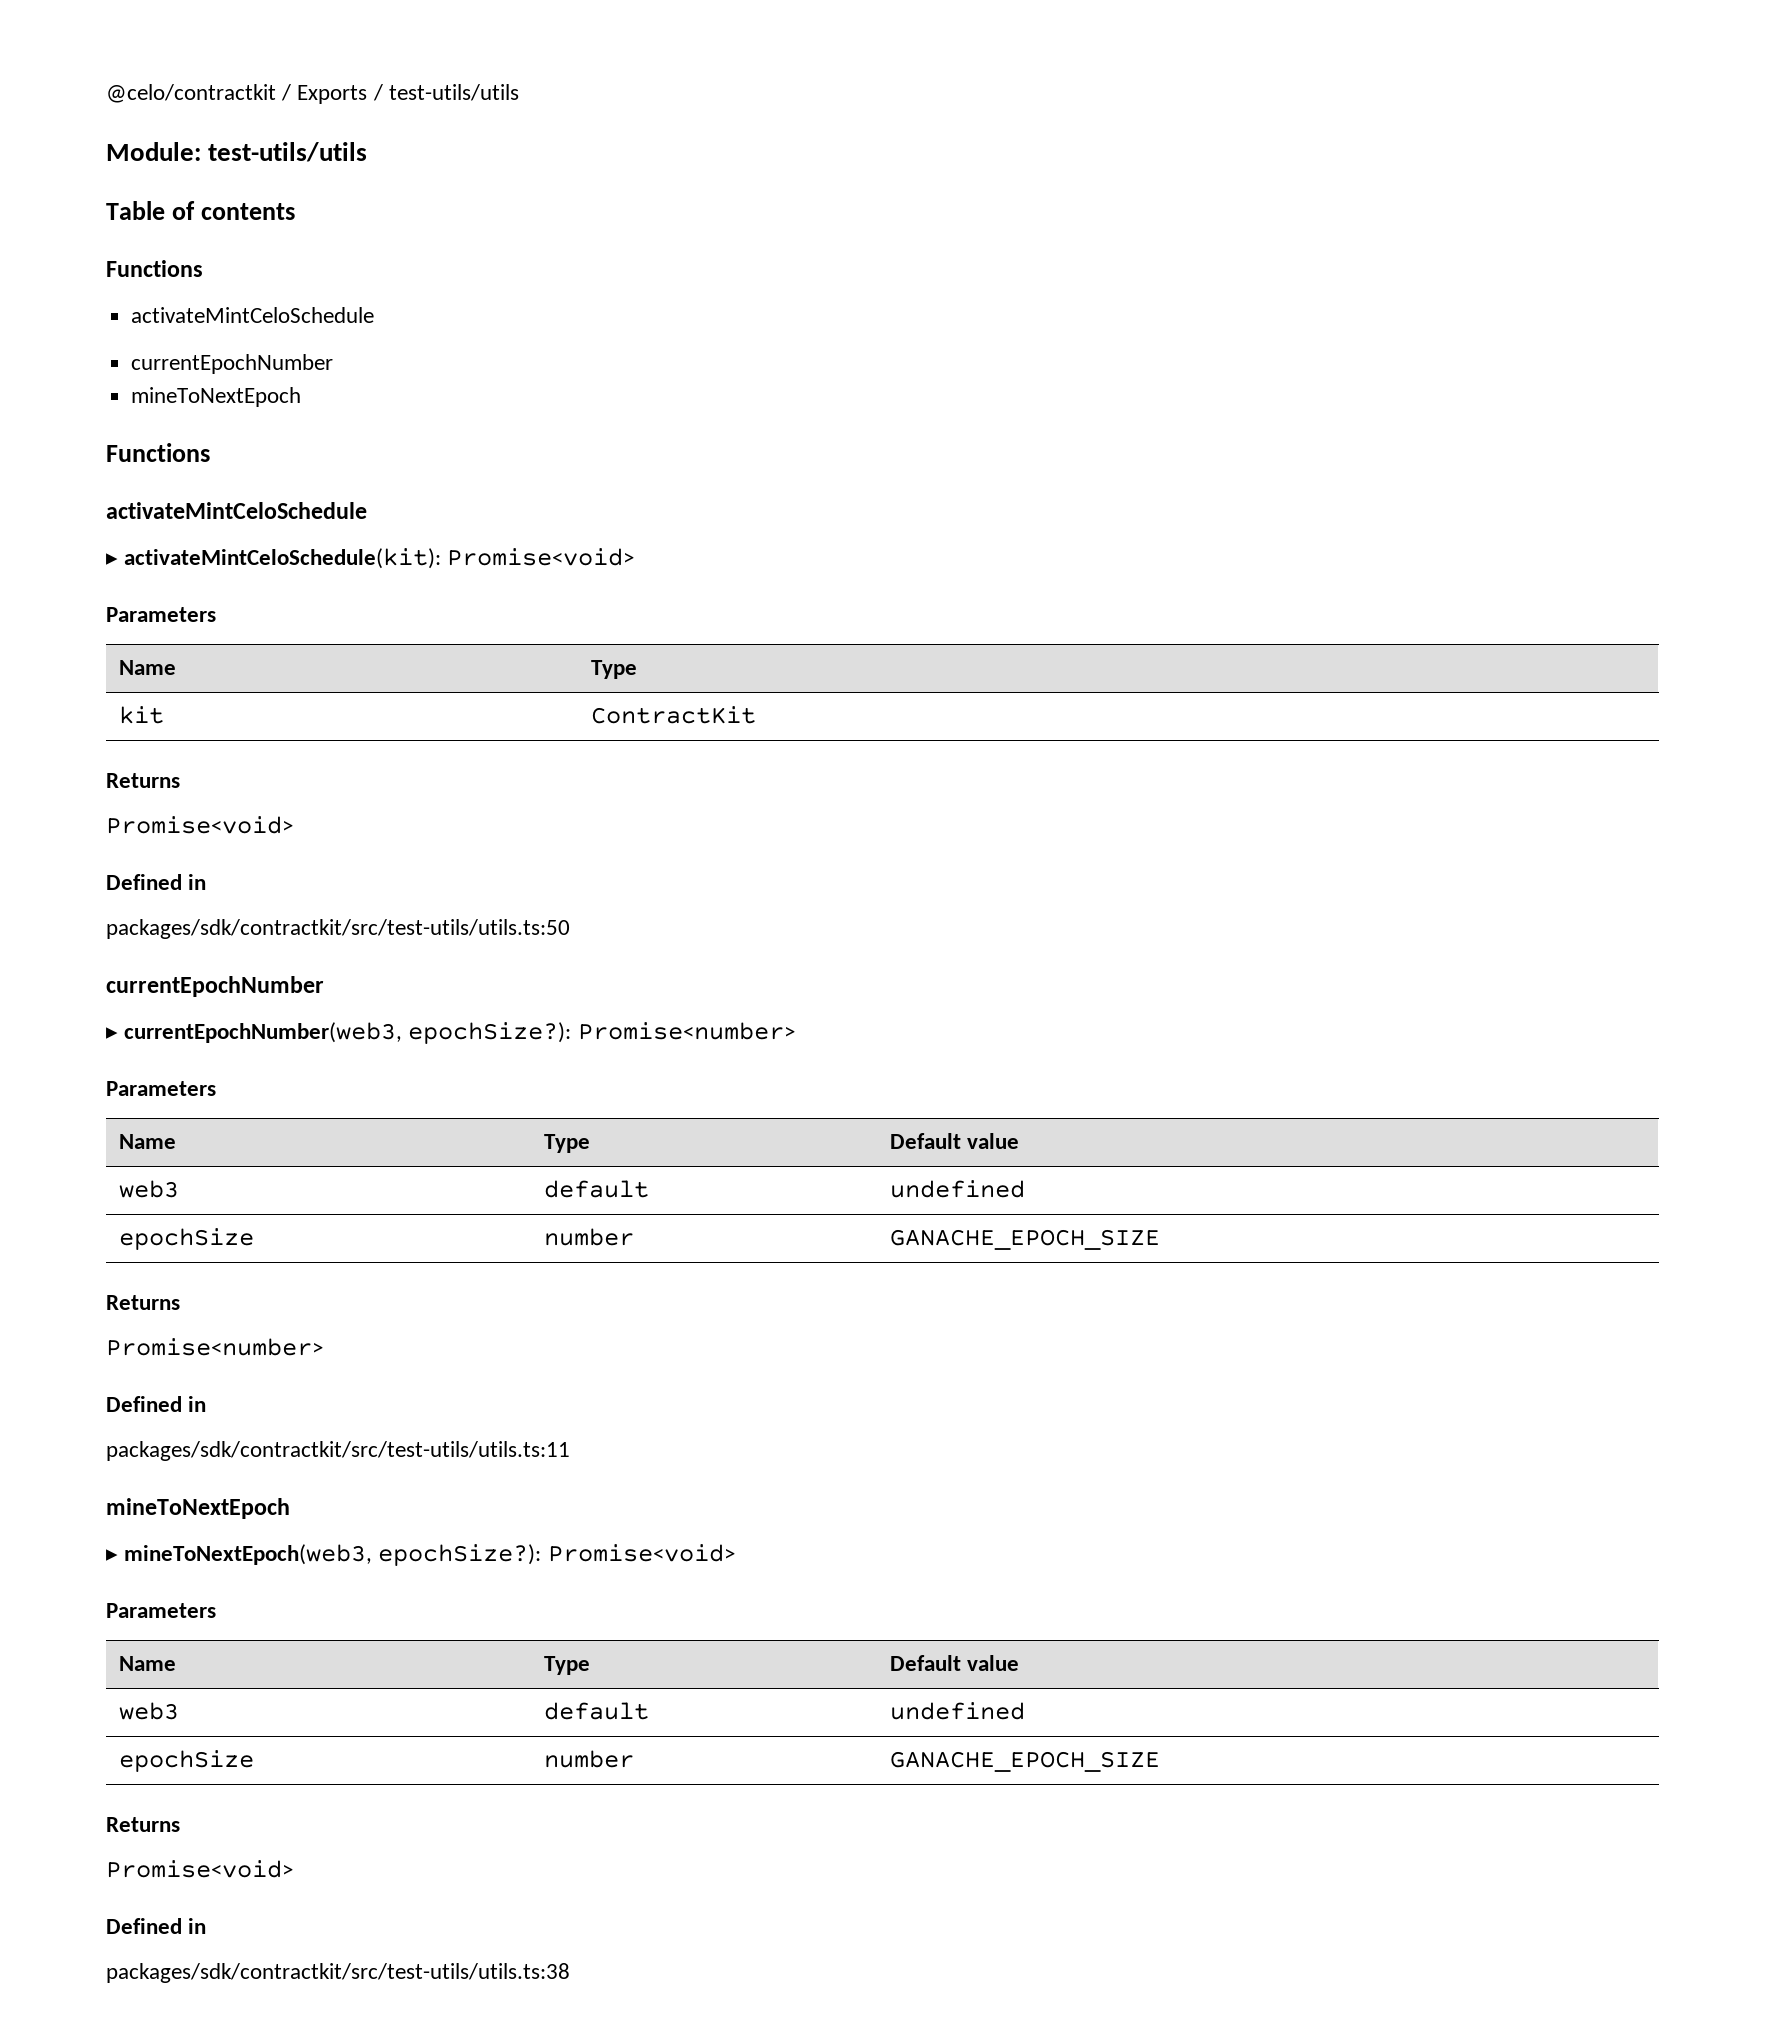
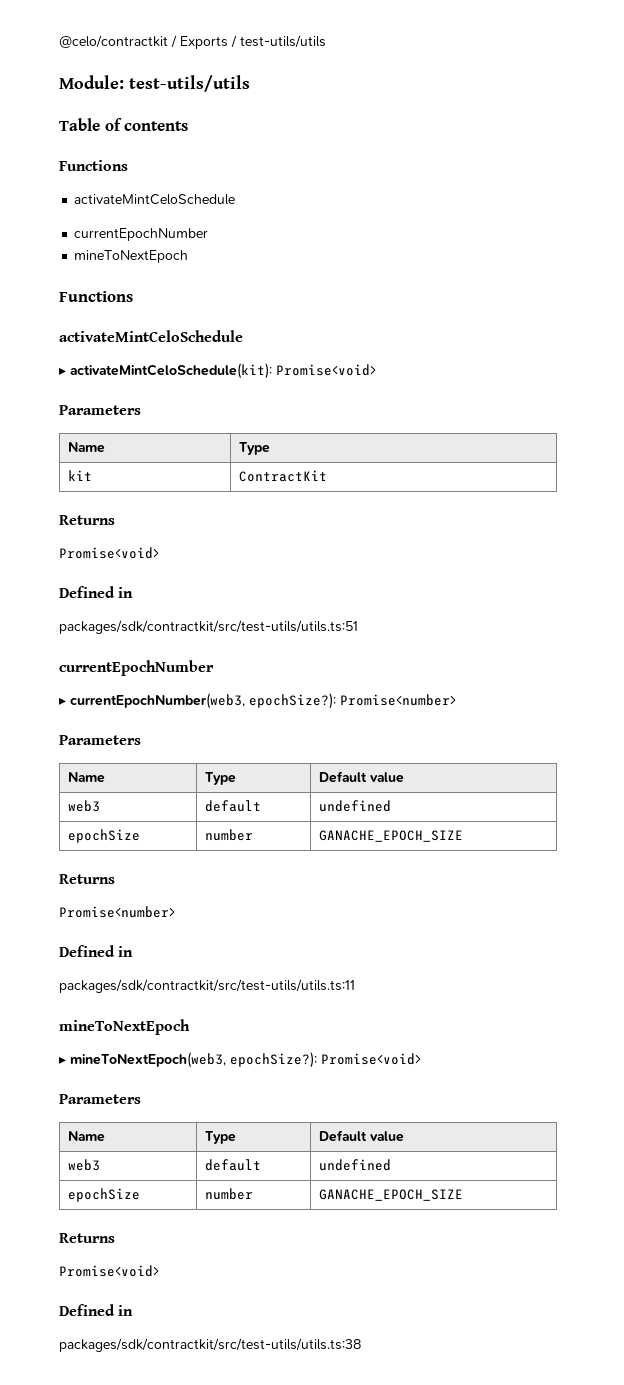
[106,919,570,939] packages/sdk/contractkit/src/test-utils/utils.ts:50 -> [59,620,358,634] packages/sdk/contractkit/src/test-utils/utils.ts:51

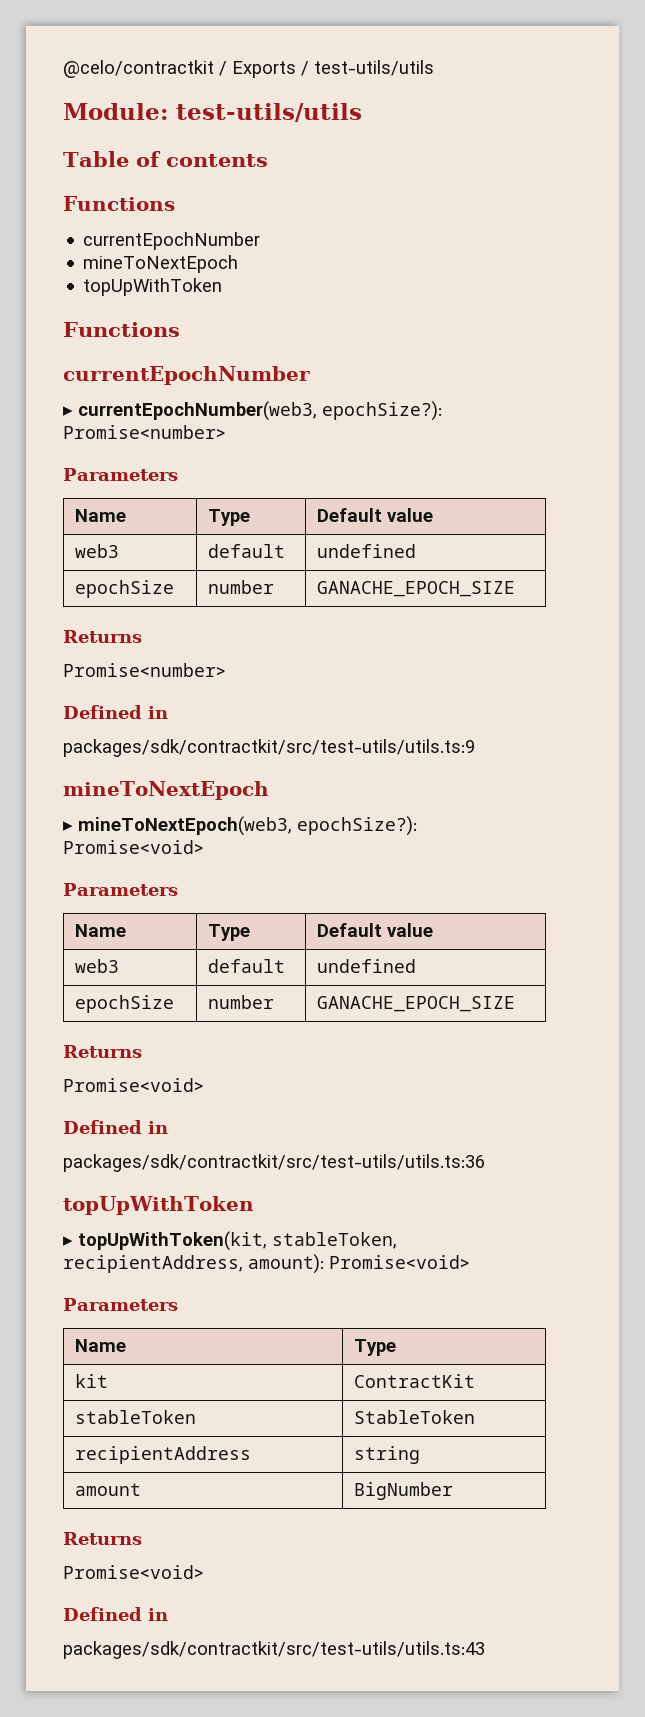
[74,194,236,205] // activateMintCeloSchedule -> (175, 203) none
[59,291,133,302] [59,330,243,342] [59,363,376,379] [59,405,141,415] [68,442,106,453] [239,442,271,455] [68,470,93,481] [239,470,328,482] [59,515,115,525] [59,547,159,559] [59,586,134,598] [59,620,358,634] // Functions // activateMintCeloSchedule // ▸ activateMintCeloSchedule(kit): Promise<void> // Parameters // Name | Type // kit | ContractKit // Returns // Promise<void> // Defined in // packages/sdk/contractkit/src/test-utils/utils.ts:51 -> [83,278,223,296] [63,322,180,337] // topUpWithToken // Functions
[59,979,355,993] packages/sdk/contractkit/src/test-utils/utils.ts:11 -> [63,739,475,757] packages/sdk/contractkit/src/test-utils/utils.ts:9
[59,1338,361,1352] packages/sdk/contractkit/src/test-utils/utils.ts:38 -> [63,1154,485,1172] [63,1196,254,1215] [63,1231,397,1251] [63,1254,469,1274] [63,1298,178,1311] [75,1339,127,1352] [354,1339,397,1356] [75,1374,109,1388] [354,1374,476,1388] [75,1410,197,1424] [354,1410,476,1424] [75,1446,252,1464] [354,1446,421,1464] [75,1483,142,1496] [354,1482,454,1500] [63,1532,142,1545] [63,1565,203,1579] [63,1607,168,1621] [63,1641,485,1659] packages/sdk/contractkit/src/test-utils/utils.ts:36 // topUpWithToken // ▸ topUpWithToken(kit, stableToken, recipientAddress, amount): Promise<void> // Parameters // Name | Type // kit | ContractKit // stableToken | StableToken // recipientAddress | string // amount | BigNumber // Returns // Promise<void> // Defined in // packages/sdk/contractkit/src/test-utils/utils.ts:43

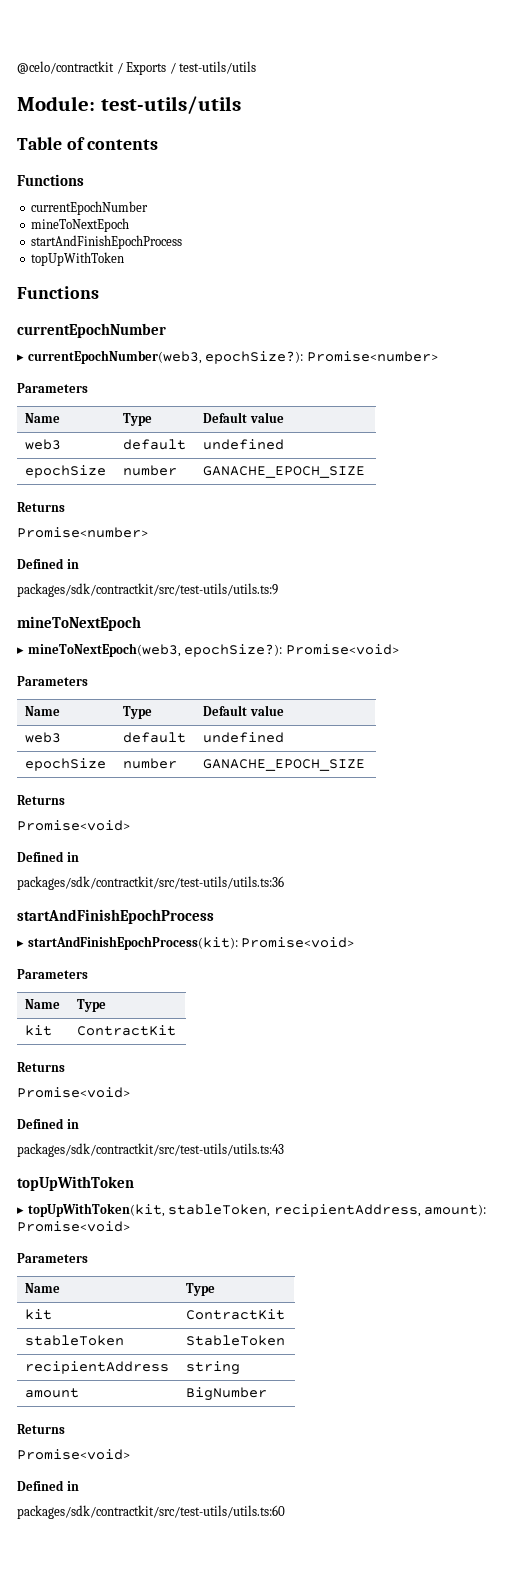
(239, 264) none -> [31,235,183,249] // startAndFinishEpochProcess
(485, 1163) none -> [17,909,214,924] [17,936,355,950] [17,969,88,979] [25,999,61,1009] [77,999,107,1012] [25,1025,53,1036] [77,1025,177,1036] [17,1062,65,1072] [17,1087,130,1098] [17,1118,79,1129] [17,1143,284,1157] // startAndFinishEpochProcess // ▸ startAndFinishEpochProcess(kit): Promise<void> // Parameters // Name | Type // kit | ContractKit // Returns // Promise<void> // Defined in // packages/sdk/contractkit/src/test-utils/utils.ts:43
[63,1641,485,1659] packages/sdk/contractkit/src/test-utils/utils.ts:43 -> [17,1505,285,1519] packages/sdk/contractkit/src/test-utils/utils.ts:60

